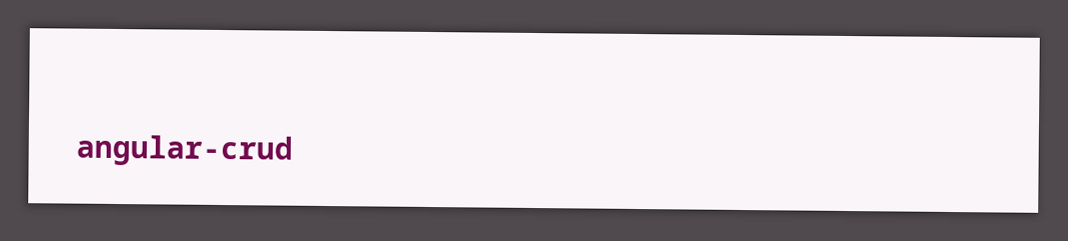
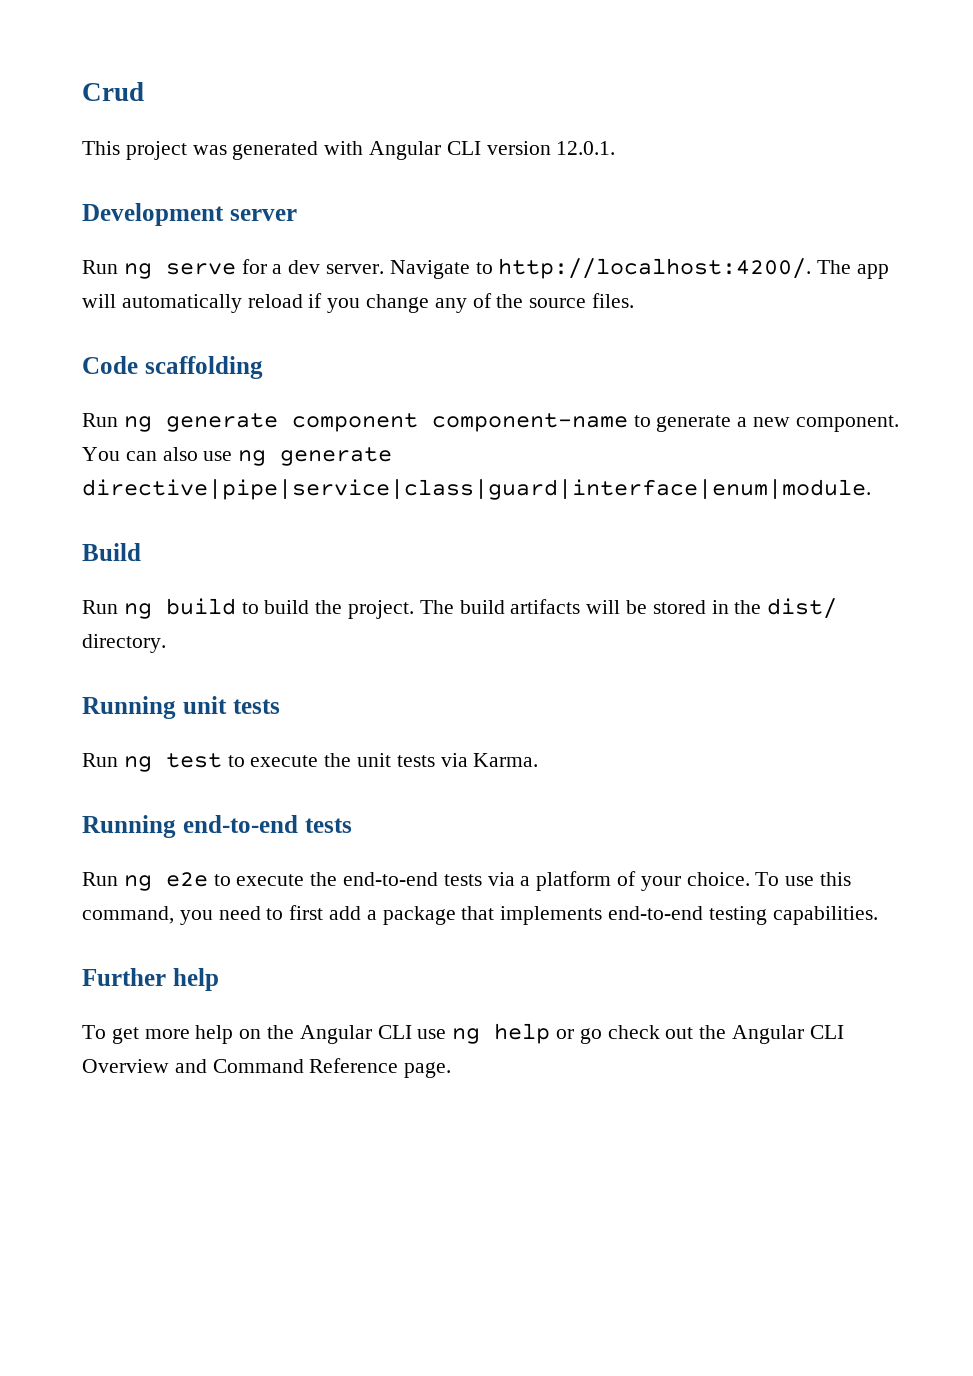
[76,134,293,167] angular-crud -> [82,82,144,101] [82,141,616,160] [82,203,297,226] [82,258,890,279] [82,293,635,313] [82,356,263,379] [82,413,899,432] [82,447,393,466] [82,479,871,500] [82,543,141,561] [82,598,838,619] [82,634,166,653] [82,696,280,719] [82,753,539,772] [82,815,352,838] [82,871,852,891] [82,905,878,925] [82,968,219,991] [82,1023,844,1044] [82,1058,452,1078] Crud // This project was generated with Angular CLI version 12.0.1. // Development server // Run ng serve for a dev server. Navigate to http://localhost:4200/. The app will automatically reload if you change any of the source files. // Code scaffolding // Run ng generate component component-name to generate a new component. You can also use ng generate directive|pipe|service|class|guard|interface|enum|module. // Build // Run ng build to build the project. The build artifacts will be stored in the dist/ directory. // Running unit tests // Run ng test to execute the unit tests via Karma. // Running end-to-end tests // Run ng e2e to execute the end-to-end tests via a platform of your choice. To use this command, you need to first add a package that implements end-to-end testing capabilities. // Further help // To get more help on the Angular CLI use ng help or go check out the Angular CLI Overview and Command Reference page.

